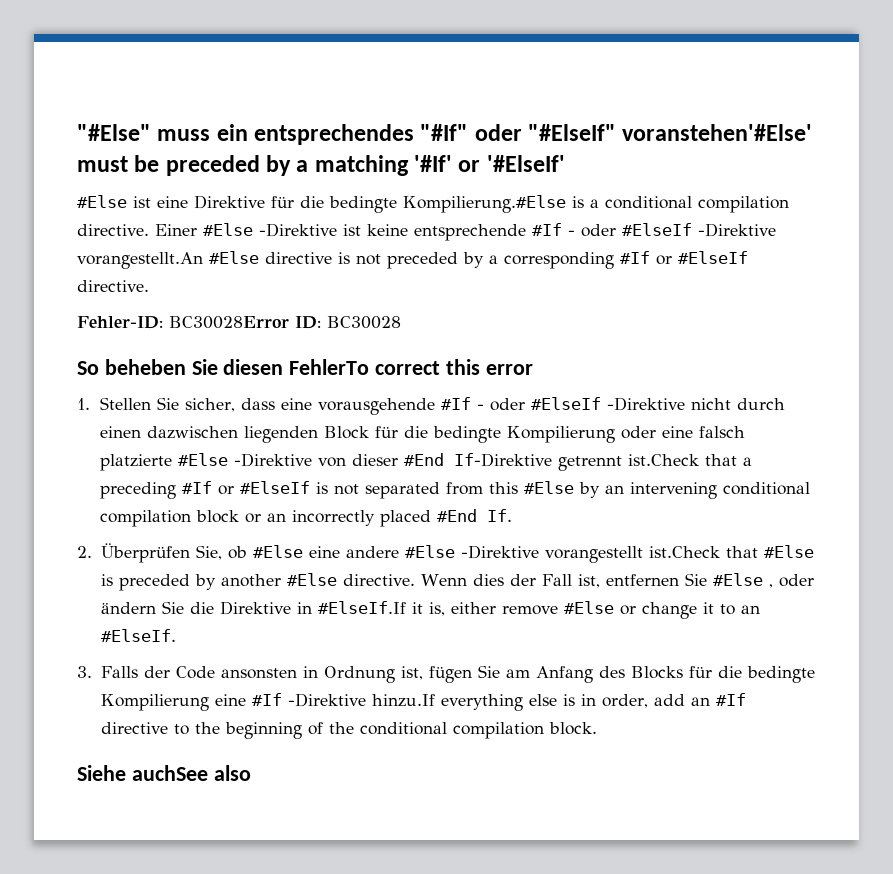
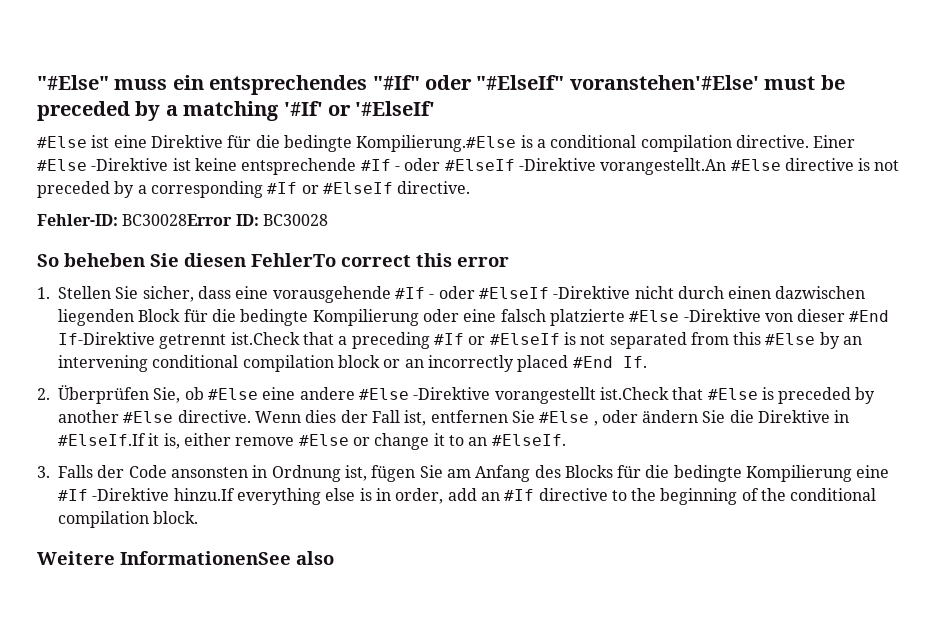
[77,765,208,781] Siehe auchSee -> [37,551,291,565] Weitere InformationenSee

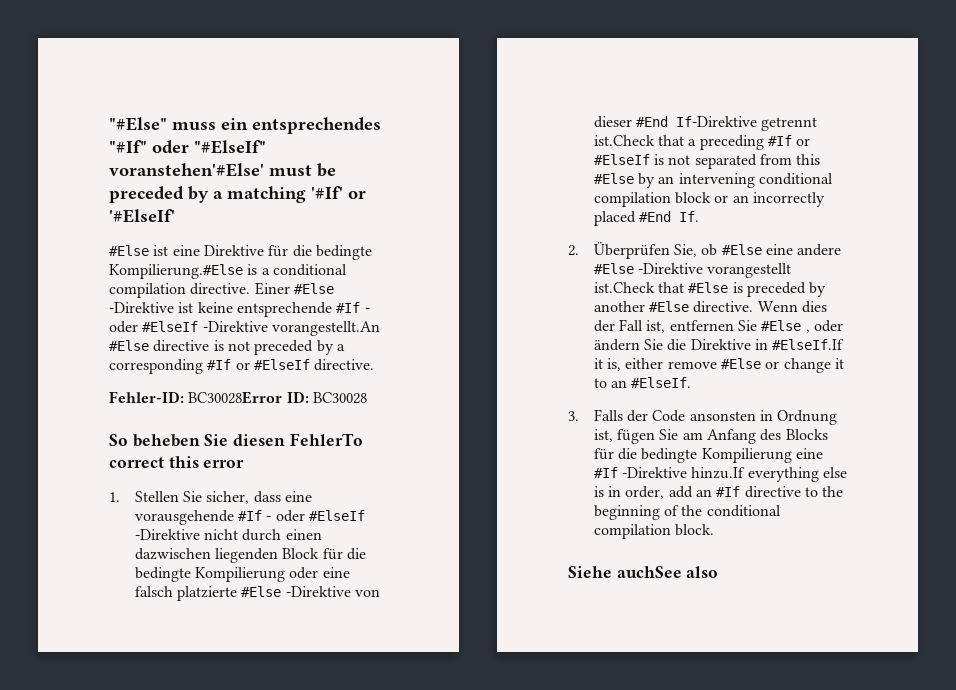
[37,551,291,565] Weitere InformationenSee -> [568,566,682,578] Siehe auchSee

